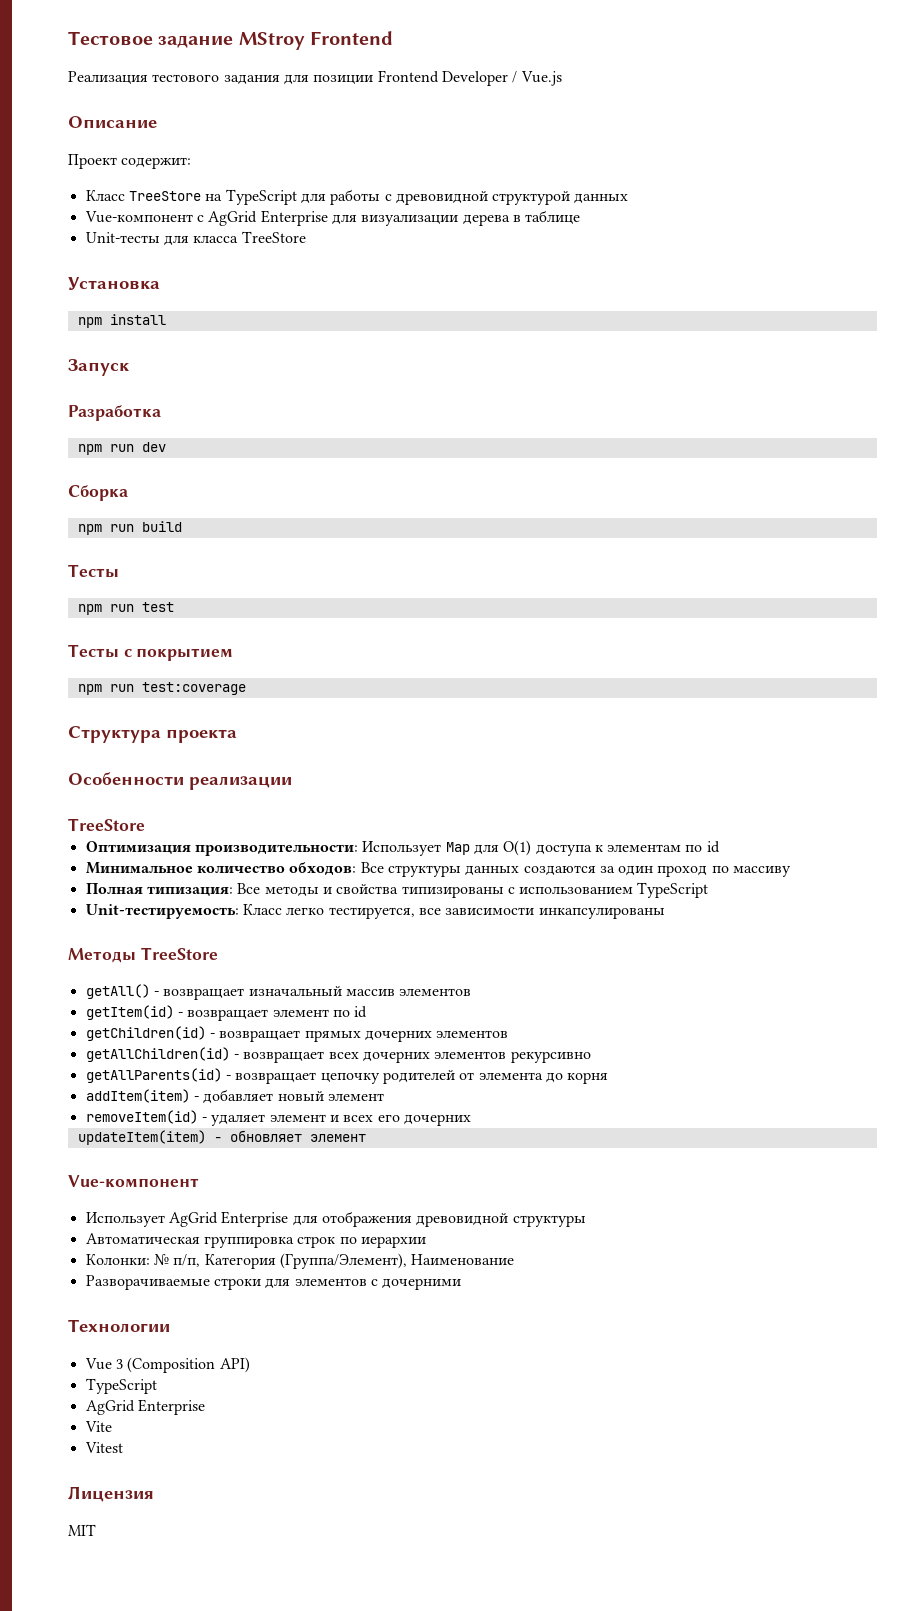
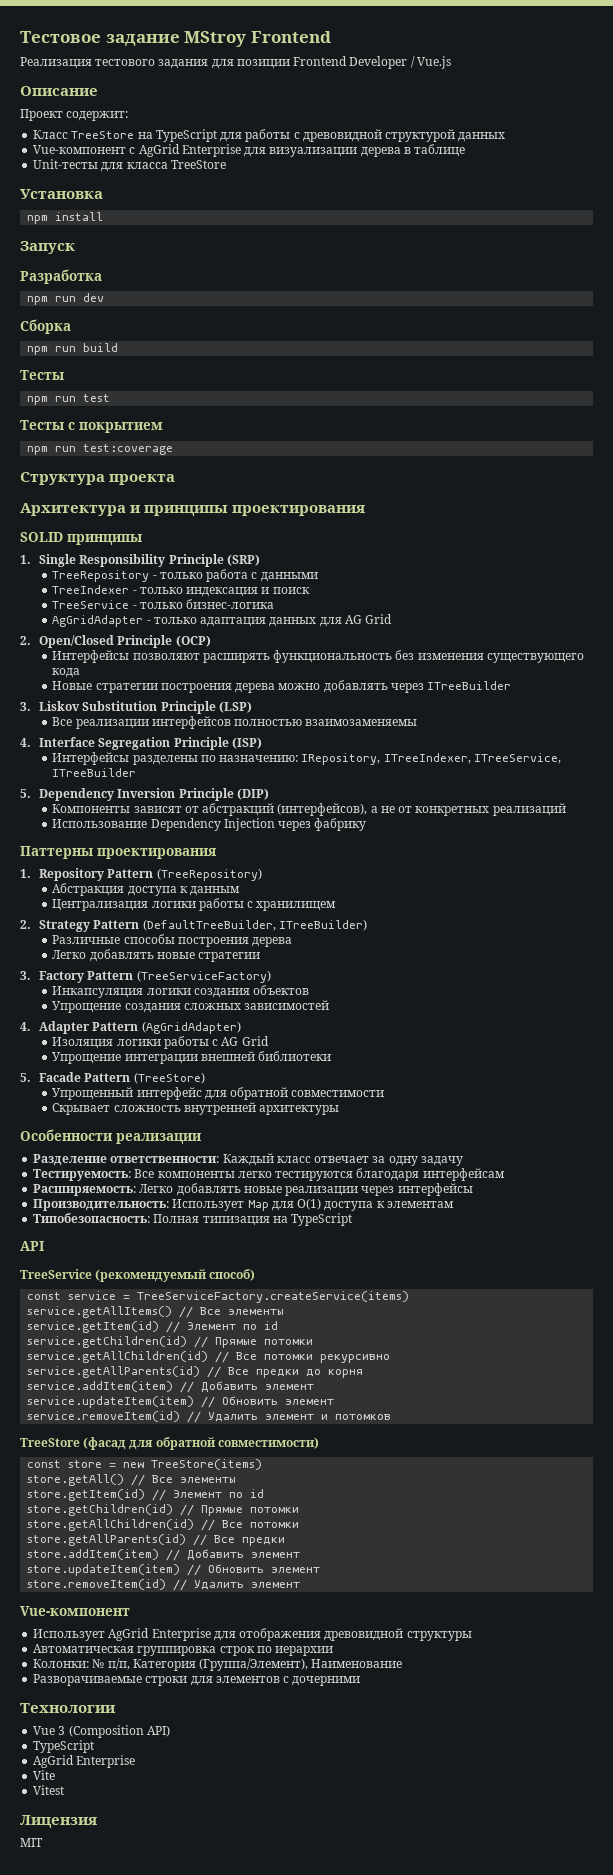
[68,772,292,790] [68,818,145,831] [85,841,358,856] Особенности реализации // TreeStore // Оптимизация производительности: -> [20,503,366,517] [20,532,142,546] [20,554,260,567] [52,569,318,582] [52,585,310,597] [52,599,275,609] [52,614,393,627] [20,635,211,648] [52,650,584,663] [52,668,81,678] [52,680,512,693] [20,701,252,714] [52,716,418,729] [20,737,262,750] [52,752,561,765] [52,768,137,777] [20,788,269,801] [52,803,566,816] [52,818,367,831] [20,846,217,859] [20,868,262,881] [52,883,241,896] [52,898,337,911] [20,919,367,932] [52,934,293,947] [52,949,261,962] [20,970,271,983] [52,985,310,998] [52,1000,330,1013] [20,1021,241,1034] [52,1036,269,1049] [52,1051,332,1064] [20,1072,205,1084] [52,1087,385,1100] [52,1102,340,1115] [20,1129,202,1145] [33,1153,463,1166] [33,1168,505,1181] [33,1183,473,1196] [33,1199,170,1211] Архитектура и принципы проектирования // SOLID принципы // 1. Single Responsibility Principle (SRP) // TreeRepository - только работа с данными // TreeIndexer - только индексация и поиск // TreeService - только бизнес-логика // AgGridAdapter - только адаптация данных для AG Grid // 2. Open/Closed Principle (OCP) // Интерфейсы позволяют расширять функциональность без изменения существующего кода // Новые стратегии построения дерева можно добавлять через ITreeBuilder // 3. Liskov Substitution Principle (LSP) // Все реализации интерфейсов полностью взаимозаменяемы // 4. Interface Segregation Principle (ISP) // Интерфейсы разделены по назначению: IRepository, ITreeIndexer, ITreeService, ITreeBuilder // 5. Dependency Inversion Principle (DIP) // Компоненты зависят от абстракций (интерфейсов), а не от конкретных реализаций // Использование Dependency Injection через фабрику // Паттерны проектирования // 1. Repository Pattern (TreeRepository) // Абстракция доступа к данным // Централизация логики работы с хранилищем // 2. Strategy Pattern (DefaultTreeBuilder, ITreeBuilder) // Различные способы построения дерева // Легко добавлять новые стратегии // 3. Factory Pattern (TreeServiceFactory) // Инкапсуляция логики создания объектов // Упрощение создания сложных зависимостей // 4. Adapter Pattern (AgGridAdapter) // Изоляция логики работы с AG Grid // Упрощение интеграции внешней библиотеки // 5. Facade Pattern (TreeStore) // Упрощенный интерфейс для обратной совместимости // Скрывает сложность внутренней архитектуры // Особенности реализации // Разделение ответственности: Каждый класс отвечает за одну задачу // Тестируемость: Все компоненты легко тестируются благодаря интерфейсам // Расширяемость: Легко добавлять новые реализации через интерфейсы // Производительность:
[685,841,720,853] [85,862,792,877] [85,882,709,898] [85,904,665,919] [68,947,218,963] [85,984,472,1000] [85,1005,368,1021] [85,1026,509,1042] [85,1047,591,1063] [85,1068,609,1084] [85,1089,384,1104] [85,1110,471,1126] [77,1130,302,1145] по id // Минимальное количество обходов: Все структуры данных создаются за один проход по массиву // Полная типизация: Все методы и свойства типизированы с использованием TypeScript // Unit-тестируемость: Класс легко тестируется, все зависимости инкапсулированы // Методы TreeStore // getAll() - возвращает изначальный массив элементов // getItem(id) - возвращает элемент по id // getChildren(id) - возвращает прямых дочерних элементов // getAllChildren(id) - возвращает всех дочерних элементов рекурсивно // getAllParents(id) - возвращает цепочку родителей от элемента до корня // addItem(item) - добавляет новый элемент // removeItem(id) - удаляет элемент и всех его дочерних // updateItem(item) - обновляет -> [33,1213,353,1226] [20,1241,45,1251] [20,1269,256,1282] [27,1291,410,1303] [27,1306,285,1318] [27,1321,279,1333] [27,1336,314,1348] [27,1351,391,1363] [27,1366,364,1378] [27,1381,315,1393] [27,1396,335,1408] [27,1411,392,1423] [20,1437,319,1450] [27,1459,263,1470] [27,1474,237,1486] [27,1489,265,1501] [27,1504,300,1516] [27,1519,300,1531] [27,1534,286,1546] [27,1549,301,1561] [27,1564,321,1576] [27,1579,245,1591] // Типобезопасность: Полная типизация на TypeScript // API // TreeService (рекомендуемый способ) // const service = TreeServiceFactory.createService(items) // service.getAllItems() // Все элементы // service.getItem(id) // Элемент по id // service.getChildren(id) // Прямые потомки // service.getAllChildren(id) // Все потомки рекурсивно // service.getAllParents(id) // Все предки до корня // service.addItem(item) // Добавить элемент // service.updateItem(item) // Обновить элемент // service.removeItem(id) // Удалить элемент и потомков // TreeStore (фасад для обратной совместимости) // const store = new TreeStore(items) // store.getAll() // Все элементы // store.getItem(id) // Элемент по id // store.getChildren(id) // Прямые потомки // store.getAllChildren(id) // Все потомки // store.getAllParents(id) // Все предки // store.addItem(item) // Добавить элемент // store.updateItem(item) // Обновить элемент // store.removeItem(id) // Удалить

